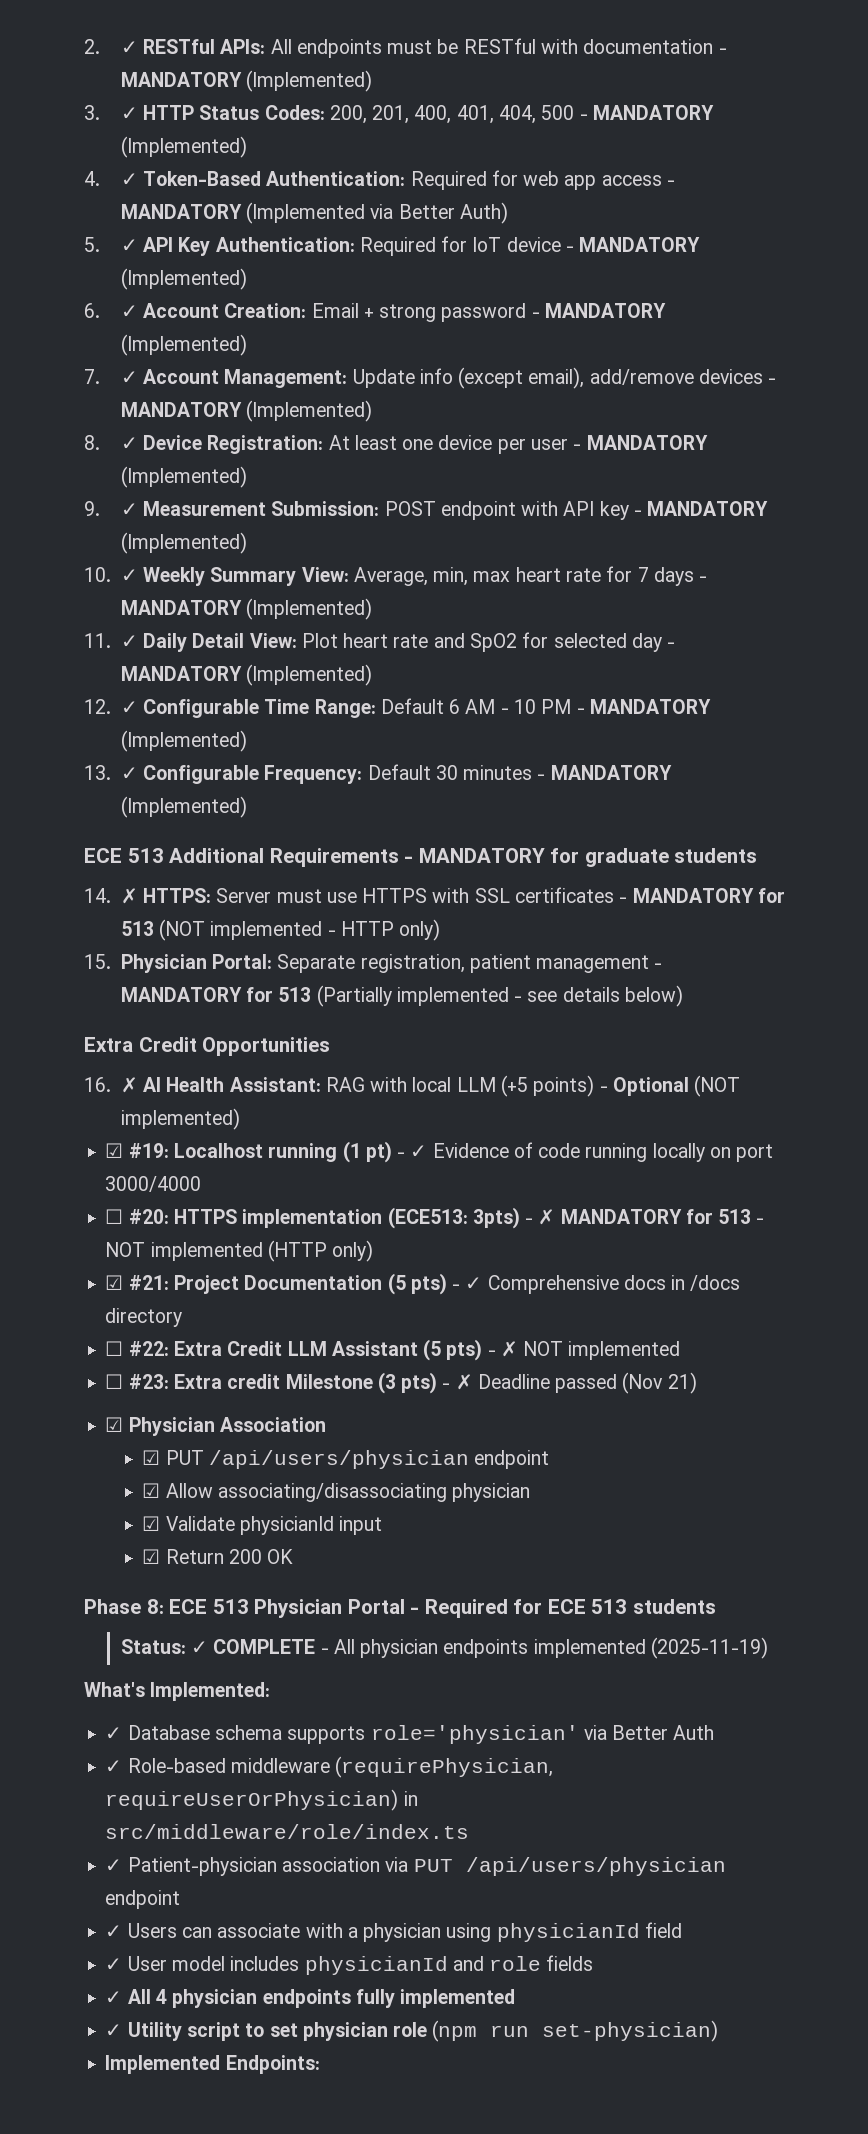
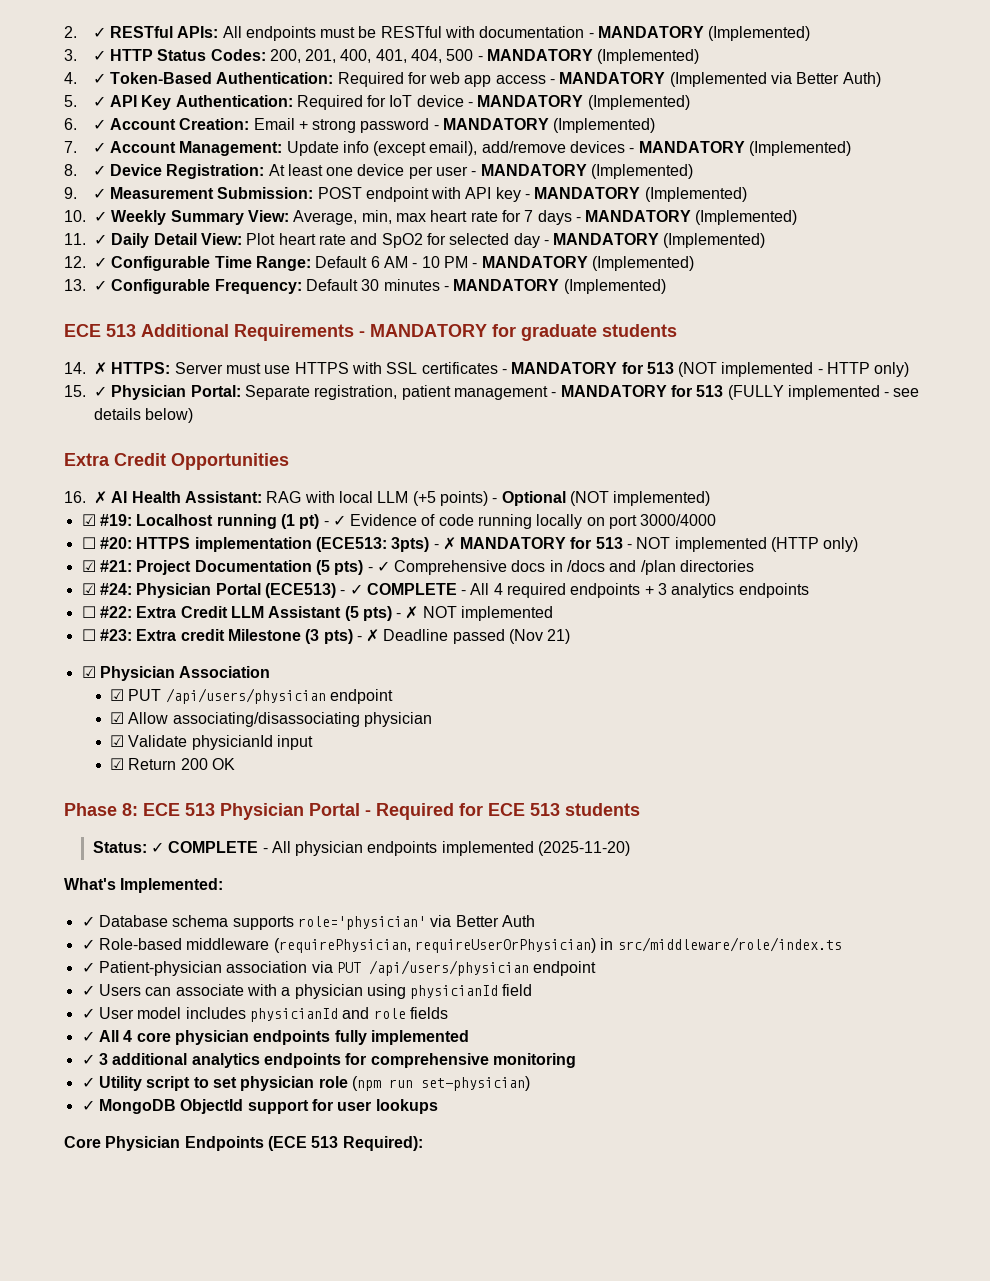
(111, 961) none -> [94,386,107,397] ✓
[316,985,392,1007] (Partially -> [727,385,784,400] (FULLY
[105,1308,183,1327] directory -> [609,560,755,575] [81,583,809,598] and /plan directories // ☑ #24: Physician Portal (ECE513) - ✓ COMPLETE - All 4 required endpoints + 3 analytics endpoints
[651,1637,769,1659] (2025-11-19) -> [538,841,631,856] (2025-11-20)
(167, 1996) none -> [136,1032,171,1042] core
(516, 1998) none -> [81,1053,576,1068] // ✓ 3 additional analytics endpoints for comprehensive monitoring
[105,2055,320,2074] Implemented Endpoints: -> [81,1099,438,1114] [64,1136,423,1151] ✓ MongoDB ObjectId support for user lookups // Core Physician Endpoints (ECE 513 Required):

